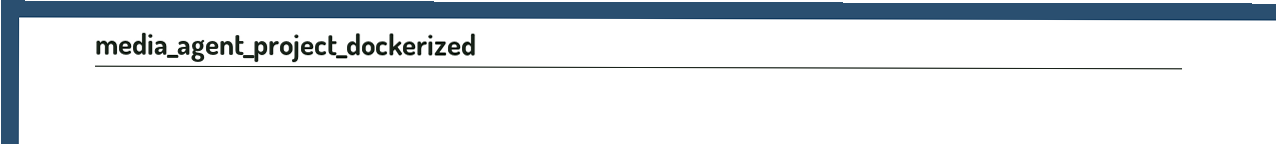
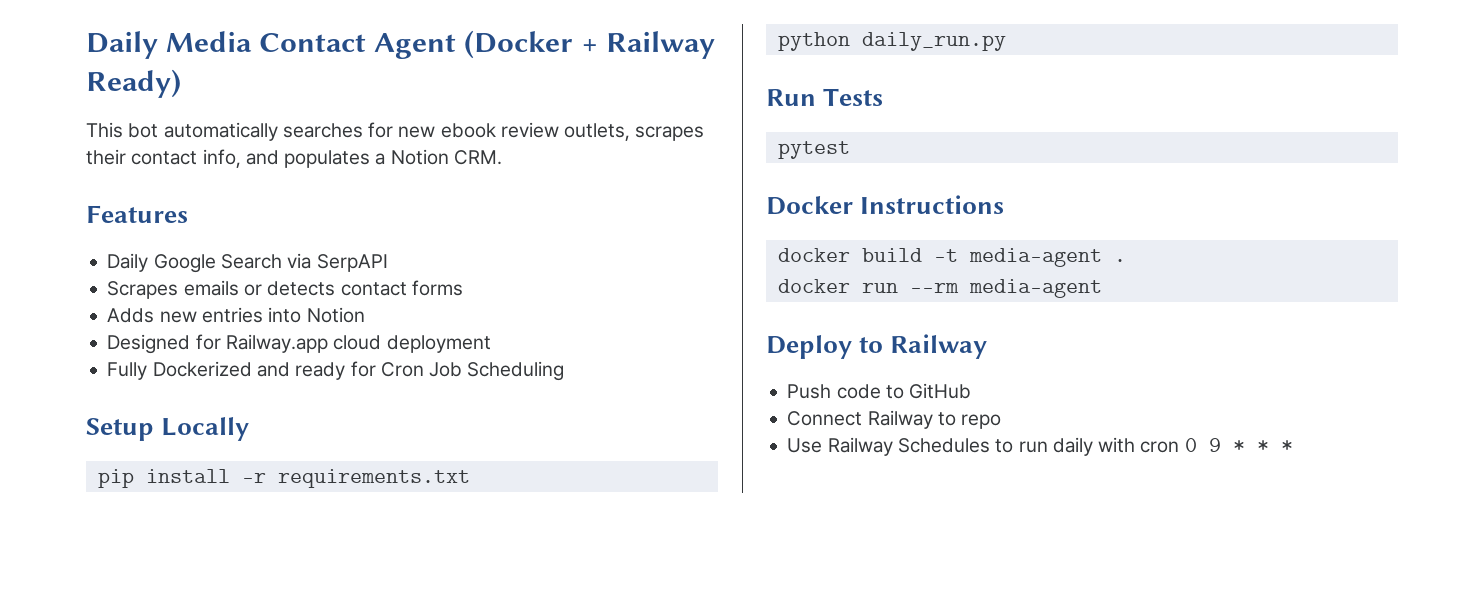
[95,32,477,63] media_agent_project_dockerized -> [86,30,715,59] [86,69,181,98] [86,122,705,141] [86,149,502,168] [86,205,188,223] [107,253,388,273] [107,280,463,299] [107,307,365,323] [107,334,491,354] [107,361,565,381] [86,417,250,441] [97,469,470,488] [777,32,1006,51] [766,88,884,106] [777,141,850,159] [766,195,1005,215] [777,248,1126,267] [777,279,1102,298] [766,334,988,359] [787,383,972,399] [787,410,1002,429] [787,437,1293,456] Daily Media Contact Agent (Docker + Railway Ready) // This bot automatically searches for new ebook review outlets, scrapes their contact info, and populates a Notion CRM. // Features // Daily Google Search via SerpAPI // Scrapes emails or detects contact forms // Adds new entries into Notion // Designed for Railway.app cloud deployment // Fully Dockerized and ready for Cron Job Scheduling // Setup Locally // pip install -r requirements.txt // python daily_run.py // Run Tests // pytest // Docker Instructions // docker build -t media-agent . // docker run --rm media-agent // Deploy to Railway // Push code to GitHub // Connect Railway to repo // Use Railway Schedules to run daily with cron 0 9 * * *

